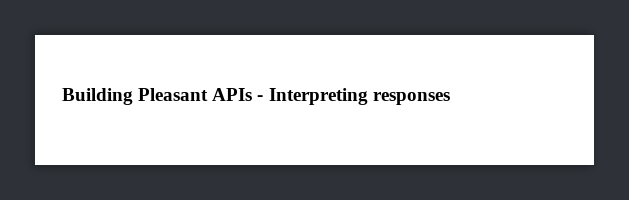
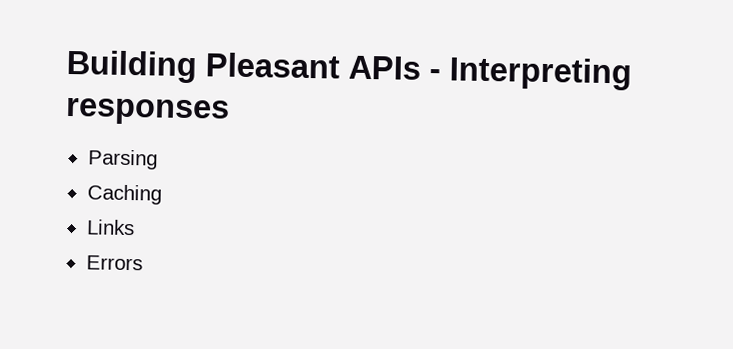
(450, 98) none -> [87,149,158,170] [86,184,162,205] [85,219,135,236] [85,255,143,271] // Parsing // Caching // Links // Errors

